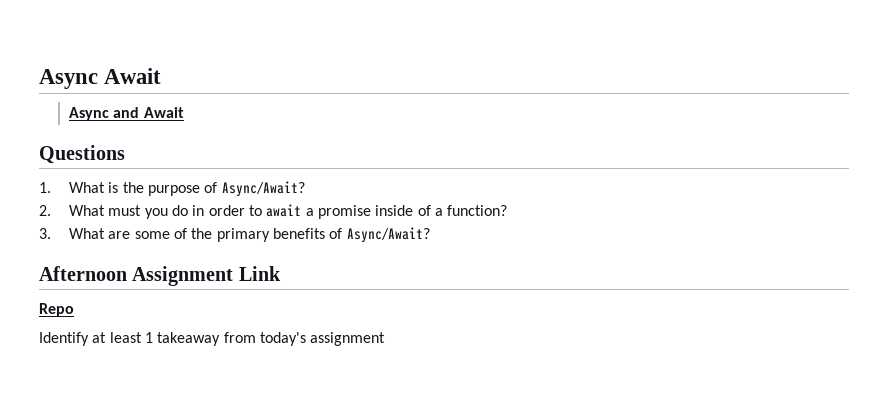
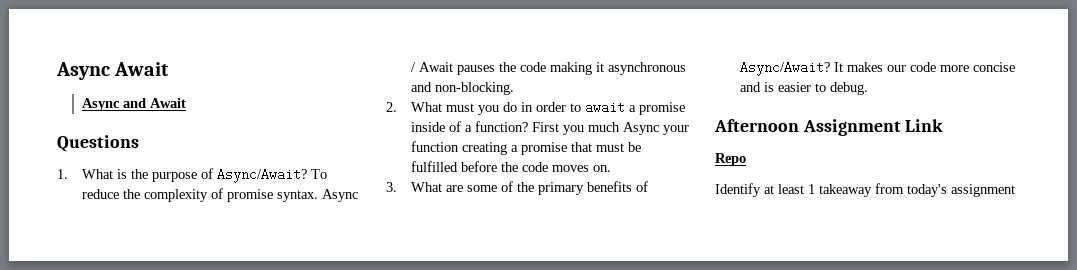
(305, 189) none -> [311,169,328,179] [82,188,359,202] [411,62,687,75] [411,82,515,95] To reduce the complexity of promise syntax. Async / Await pauses the code making it asynchronous and non-blocking.
(508, 210) none -> [532,122,690,135] [411,141,642,155] [411,161,612,172] First you much Async your function creating a promise that must be fulfilled before the code moves on.
(430, 235) none -> [834,62,1016,72] [740,82,869,95] It makes our code more concise and is easier to debug.

